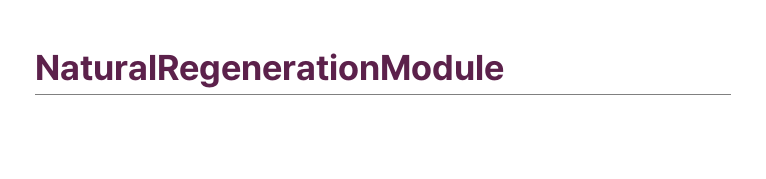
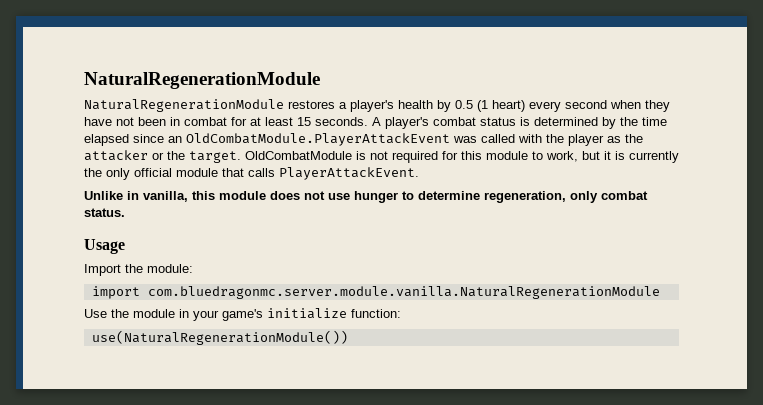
[35,53,504,88] NaturalRegenerationModule -> [84,72,320,89] [84,99,670,112] [84,117,667,129] [84,133,643,146] [84,150,679,163] [84,167,419,180] [84,191,648,203] [84,208,125,217] [84,239,125,254] [84,264,193,276] [91,286,660,299] [84,308,401,321] [91,330,348,345] NaturalRegenerationModule // NaturalRegenerationModule restores a player's health by 0.5 (1 heart) every second when they have not been in combat for at least 15 seconds. A player's combat status is determined by the time elapsed since an OldCombatModule.PlayerAttackEvent was called with the player as the attacker or the target. OldCombatModule is not required for this module to work, but it is currently the only official module that calls PlayerAttackEvent. // Unlike in vanilla, this module does not use hunger to determine regeneration, only combat status. // Usage // Import the module: // import com.bluedragonmc.server.module.vanilla.NaturalRegenerationModule // Use the module in your game's initialize function: // use(NaturalRegenerationModule())

